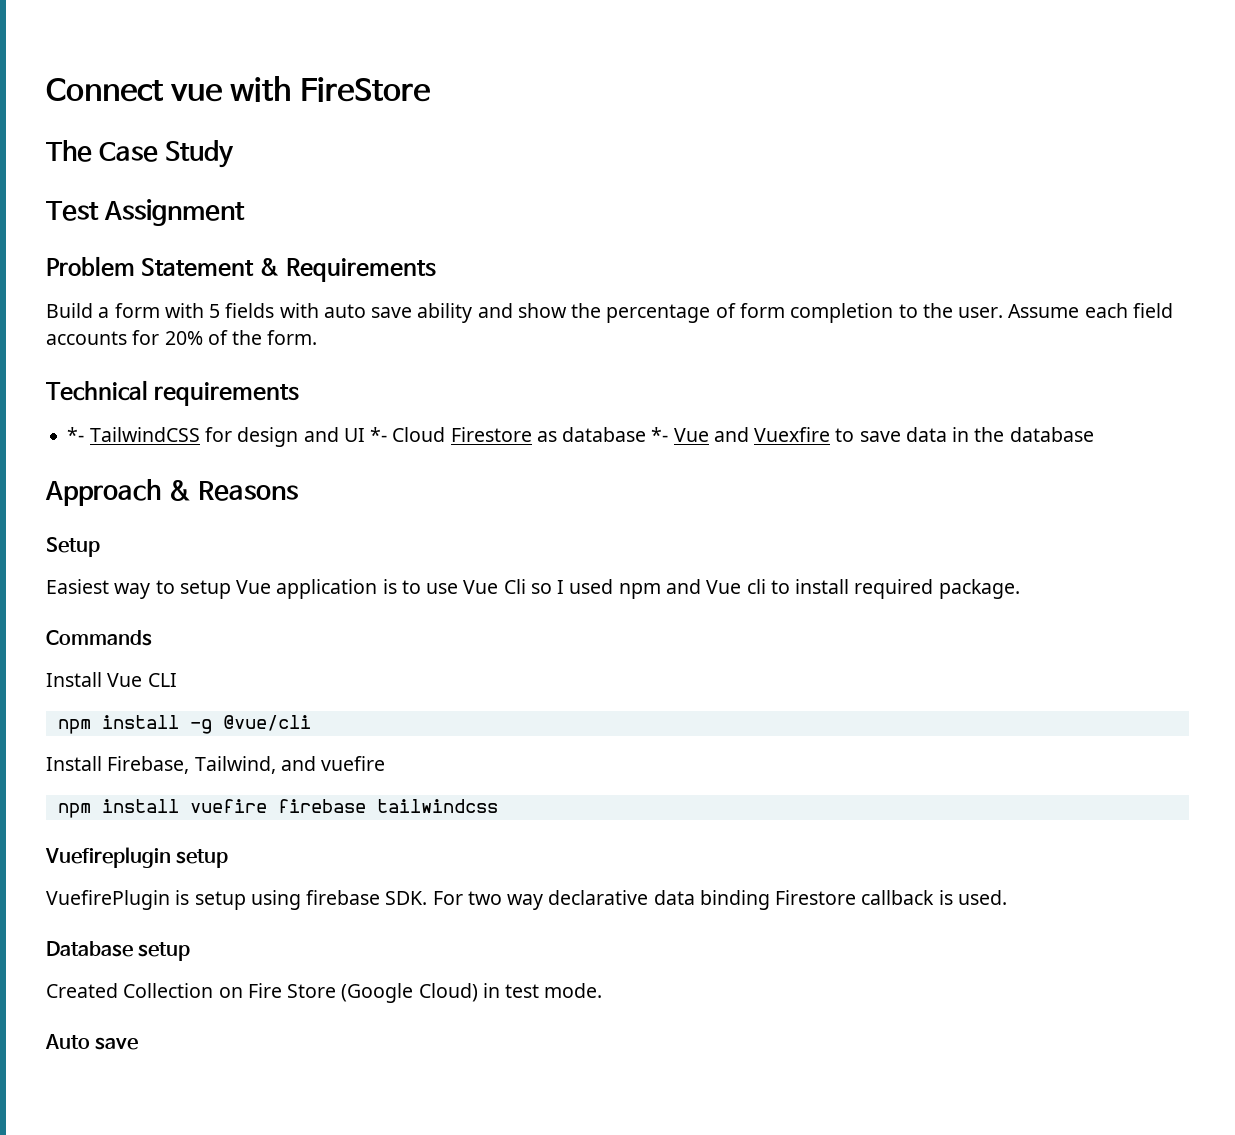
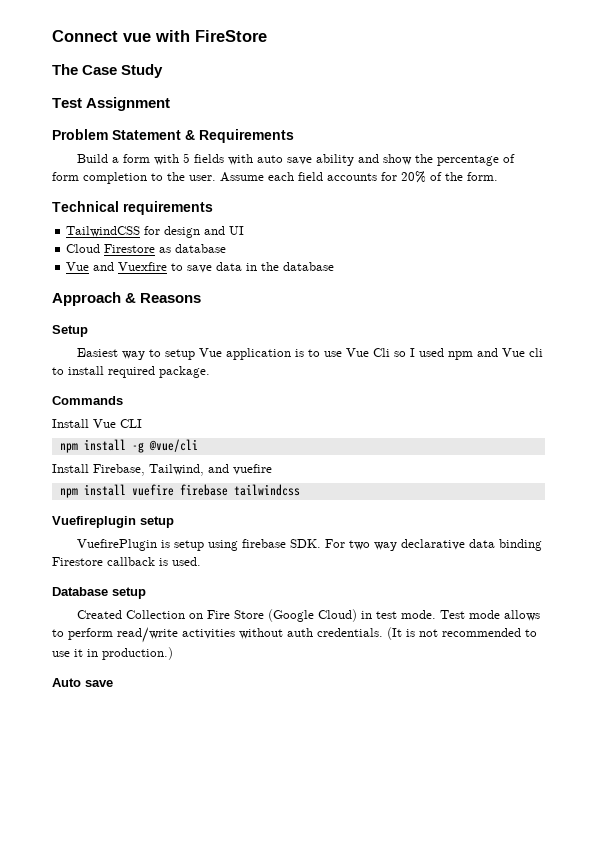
[67,427,85,442] *- -> (213, 208) none
[370,427,388,442] *- -> (245, 230) //
[651,427,669,442] *- -> (227, 248) //
(603, 990) none -> [440,610,541,621] [52,627,537,643] [52,647,173,660] Test mode allows to perform read/write activities without auth credentials. (It is not recommended to use it in production.)

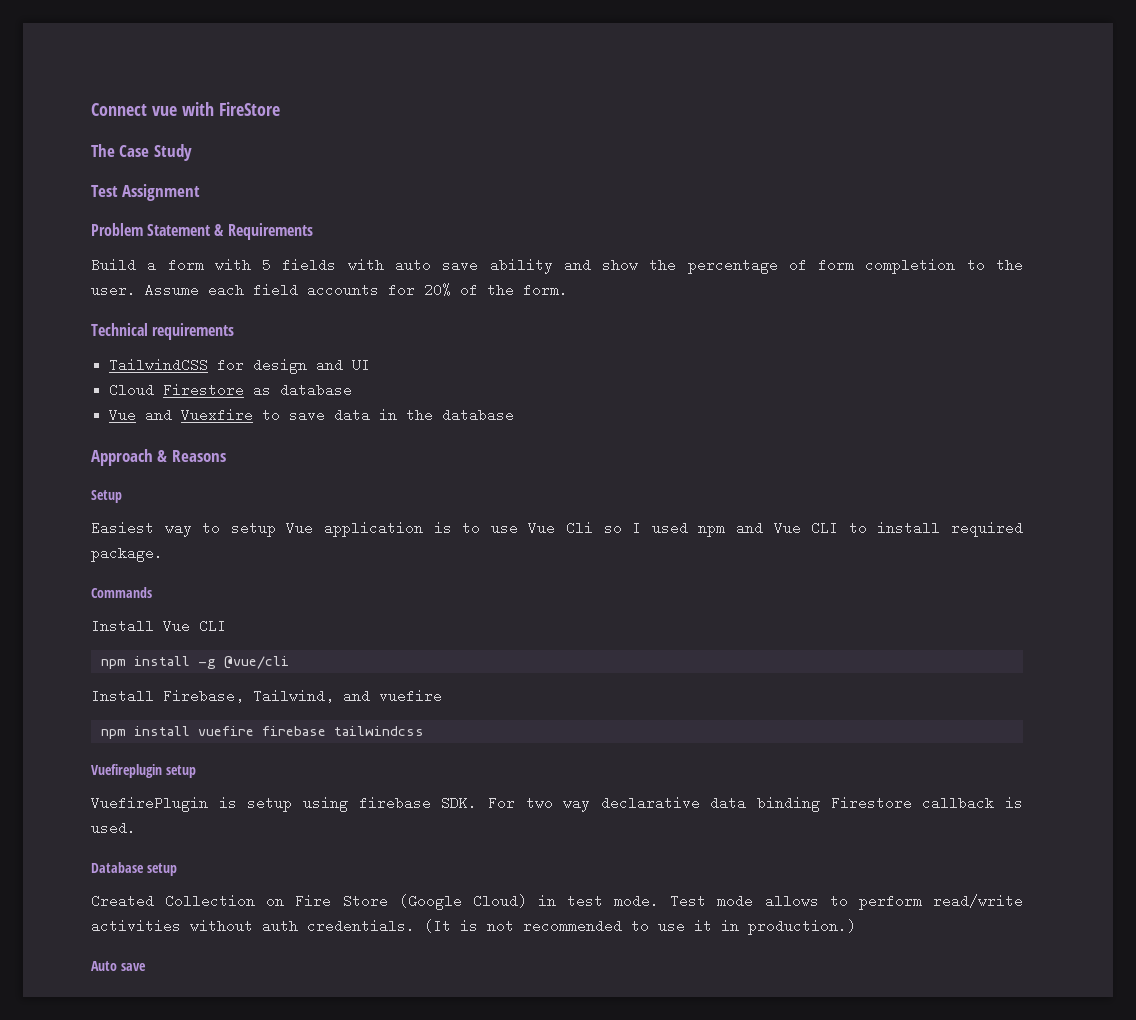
[529,348,544,357] cli -> [811,521,839,535] CLI

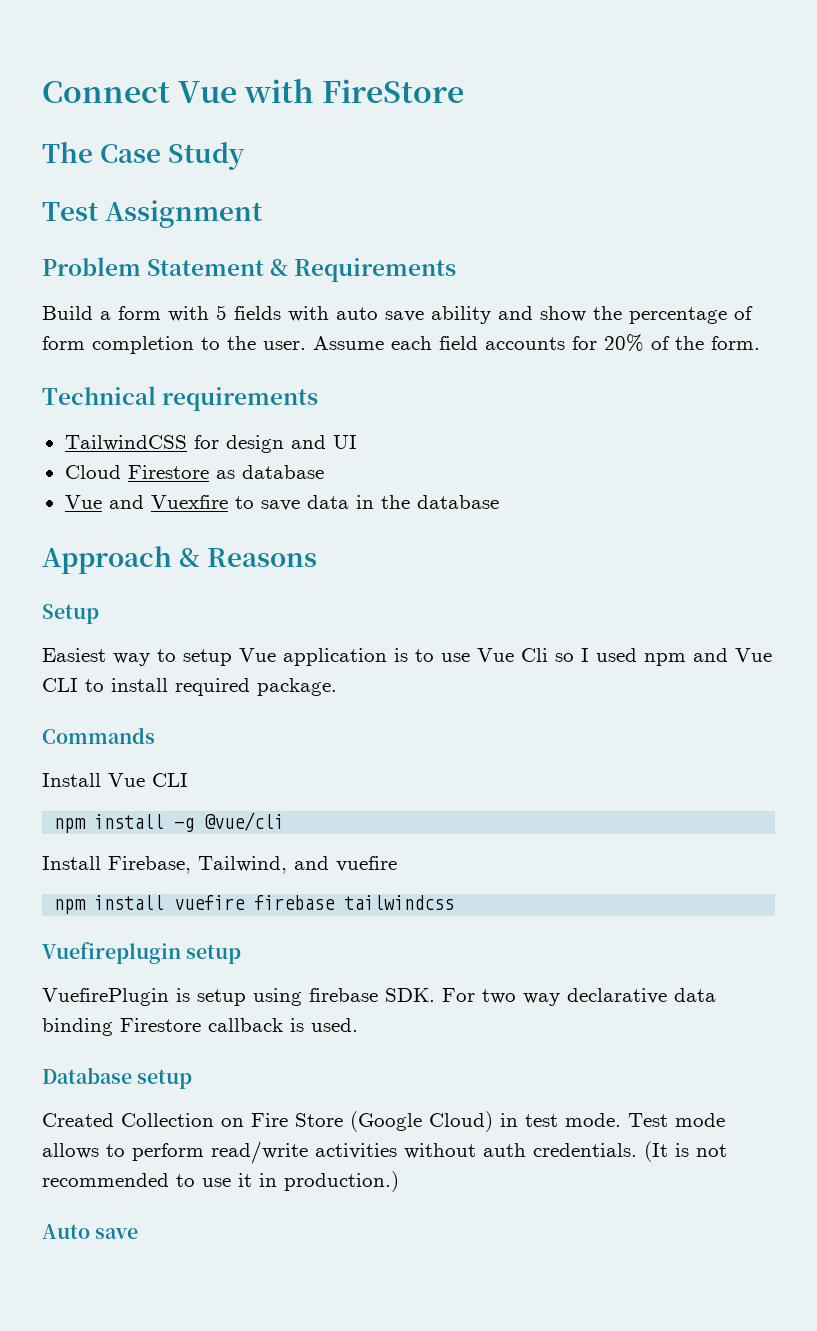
[151,106,177,116] vue -> [178,81,238,103] Vue

